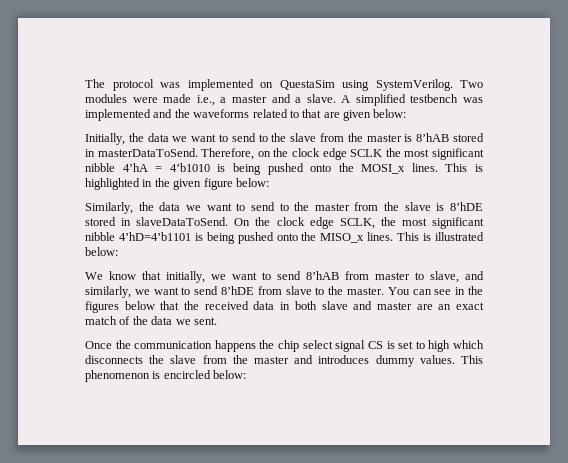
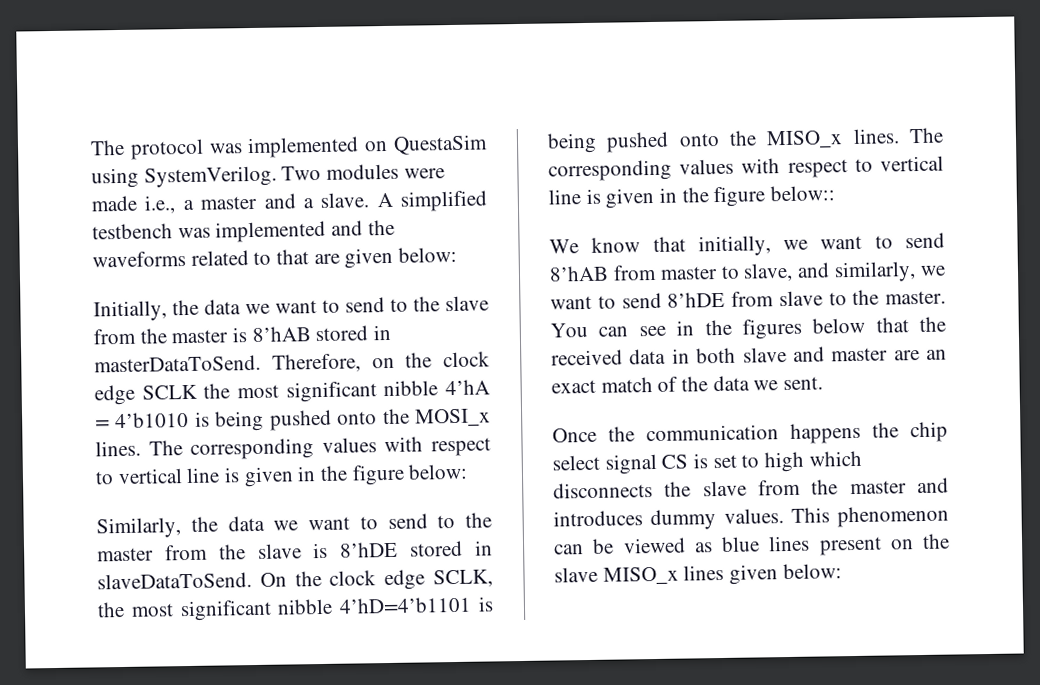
[445,163,483,172] [85,178,202,190] This is highlighted in the given -> [148,436,491,460] [95,465,349,488] The corresponding values with respect to vertical line is given in the
[397,232,485,241] [85,247,118,256] This is illustrated below: -> [909,127,944,144] [548,155,944,182] [548,185,836,209] The corresponding values with respect to vertical line is given in the figure below::
[152,370,211,379] is encircled -> [554,533,950,556] [554,564,779,585] can be viewed as blue lines present on the slave MISO_x lines given

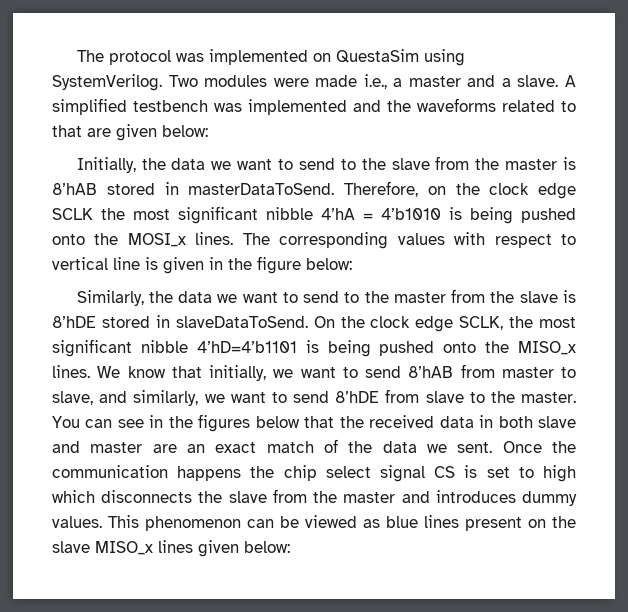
[909,127,944,144] [548,155,944,182] [548,185,836,209] The corresponding values with respect to vertical line is given in the figure below:: // -> (90, 371) none
(824, 383) // -> (493, 447) none

